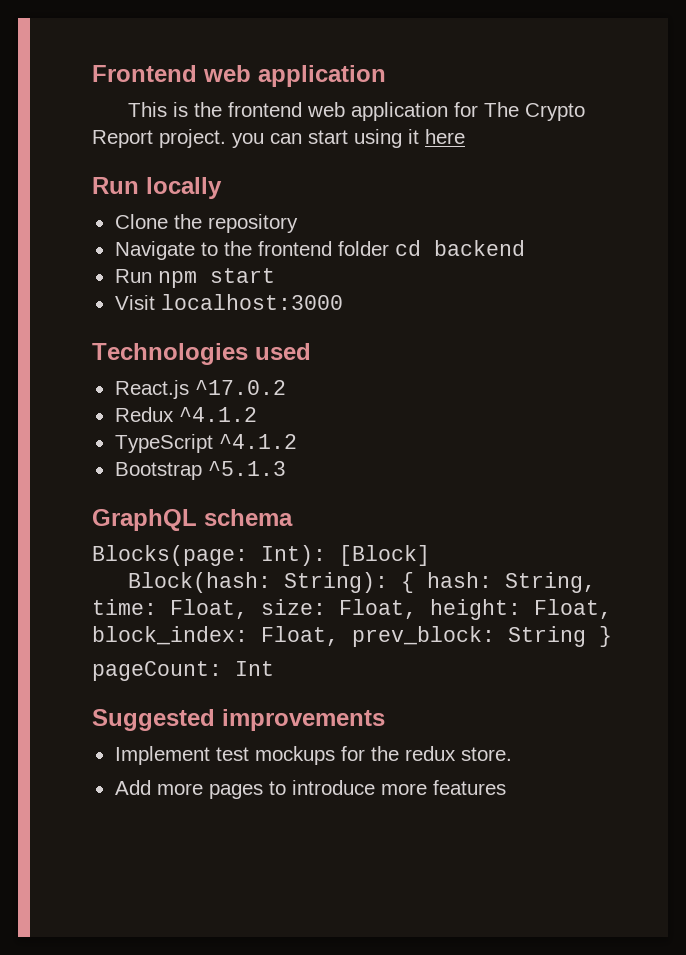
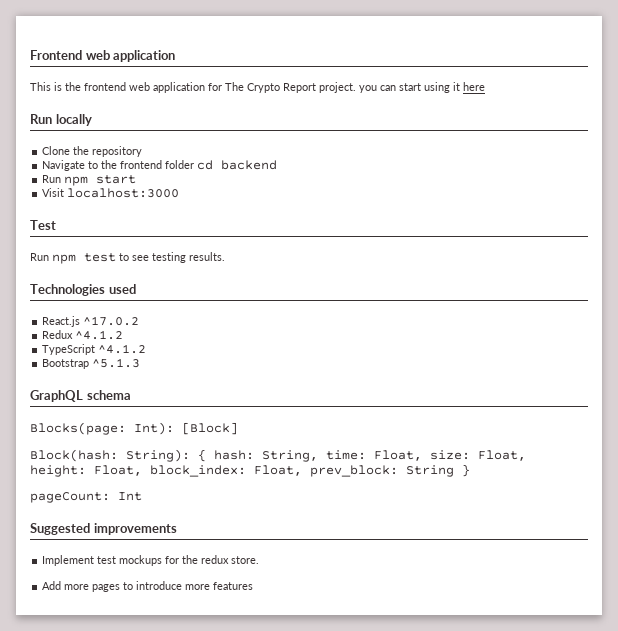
(343, 302) none -> [30,220,56,230] [30,252,225,264] // Test // Run npm test to see testing results.

